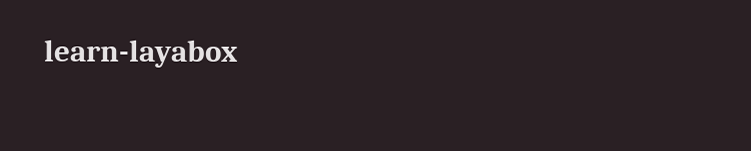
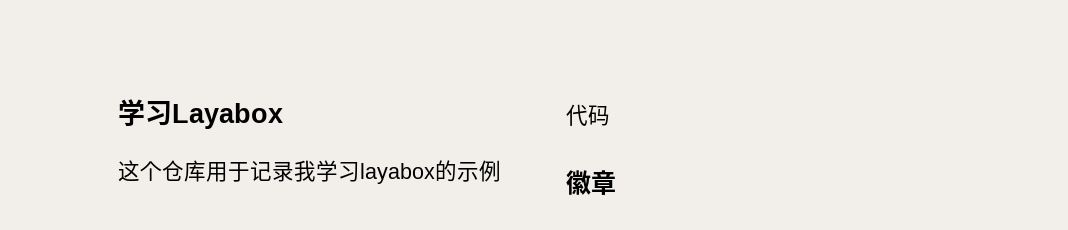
[44,39,239,68] learn-layabox -> [118,99,283,129] [118,160,501,184] [566,104,610,126] [566,170,616,195] 学习Layabox // 这个仓库用于记录我学习layabox的示例代码 // 徽章

